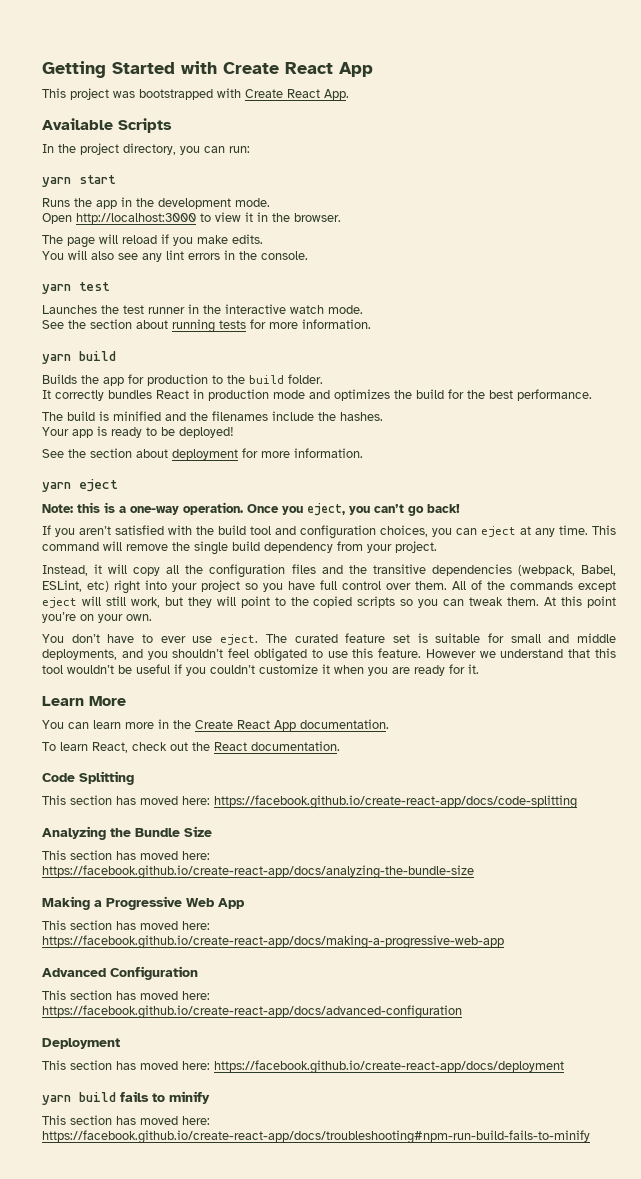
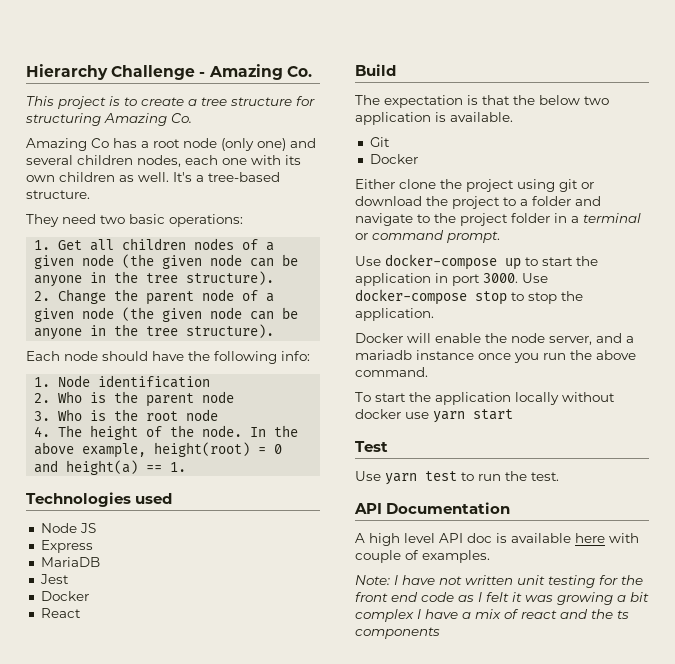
[42,61,373,78] [42,88,349,100] [42,118,172,133] [42,143,250,155] [42,175,116,187] [42,197,270,209] [42,212,341,224] [42,234,263,248] [42,250,308,262] [42,282,110,294] [42,304,363,314] [42,319,371,333] [42,351,116,364] [42,374,323,386] [42,389,592,401] [42,411,383,421] [42,426,234,438] [42,448,363,460] [42,479,118,492] [42,502,460,516] [42,525,616,539] [42,541,437,555] [42,564,617,578] [42,580,616,594] [42,596,617,608] [42,612,152,623] [42,633,616,645] [42,648,616,662] [42,664,479,676] [42,696,126,706] [42,719,389,731] [42,741,340,753] [42,771,134,785] [42,795,577,809] [42,826,212,840] [42,850,210,860] [42,865,474,879] [42,896,245,910] [42,920,210,930] [42,935,504,949] [42,966,198,980] [42,990,210,1000] [42,1005,462,1019] [42,1038,120,1049] [42,1060,564,1074] [42,1091,210,1105] [42,1115,210,1125] [42,1130,590,1144] Getting Started with Create React App // This project was bootstrapped with Create React App. // Available Scripts // In the project directory, you can run: // yarn start // Runs the app in the development mode. // Open http://localhost:3000 to view it in the browser. // The page will reload if you make edits. // You will also see any lint errors in the console. // yarn test // Launches the test runner in the interactive watch mode. // See the section about running tests for more information. // yarn build // Builds the app for production to the build folder. // It correctly bundles React in production mode and optimizes the build for the best performance. // The build is minified and the filenames include the hashes. // Your app is ready to be deployed! // See the section about deployment for more information. // yarn eject // Note: this is a one-way operation. Once you eject, you can’t go back! // If you aren’t satisfied with the build tool and configuration choices, you can eject at any time. This command will remove the single build dependency from your project. // Instead, it will copy all the configuration files and the transitive dependencies (webpack, Babel, ESLint, etc) right into your project so you have full control over them. All of the commands except eject will still work, but they will point to the copied scripts so you can tweak them. At this point you’re on your own. // You don’t have to ever use eject. The curated feature set is suitable for small and middle deployments, and you shouldn’t feel obligated to use this feature. However we understand that this tool wouldn’t be useful if you couldn’t customize it when you are ready for it. // Learn More // You can learn more in the Create React App documentation. // To learn React, check out the React documentation. // Code Splitting // This section has moved here: https://facebook.github.io/create-react-app/docs/code-splitting // Analyzing the Bundle Size // This section has moved here: https://facebook.github.io/create-react-app/docs/analyzing-the-bundle-size // Making a Progressive Web App // This section has moved here: https://facebook.github.io/create-react-app/docs/making-a-progressive-web-app // Advanced Configuration // This section has moved here: https://facebook.github.io/create-react-app/docs/advanced-configuration // Deployment // This section has moved here: https://facebook.github.io/create-react-app/docs/deployment // yarn build fails to minify // This section has moved here: https://facebook.github.io/create-react-app/docs/troubleshooting#npm-run-build-fails-to-minify -> [26,64,312,80] [26,96,315,109] [25,113,192,126] [26,138,316,151] [26,155,301,167] [26,172,280,182] [26,190,90,199] [26,214,243,227] [34,238,275,251] [34,254,299,269] [34,271,275,287] [34,289,275,305] [34,307,299,322] [34,324,275,340] [26,351,310,364] [34,375,211,388] [34,391,235,407] [34,409,219,421] [34,425,299,440] [34,442,283,458] [34,460,187,475] [26,492,173,507] [40,523,96,533] [40,540,93,553] [40,557,100,567] [39,574,69,584] [40,591,89,601] [40,608,81,618] [355,64,396,76] [355,95,609,108] [355,112,513,125] [369,137,390,147] [369,154,418,164] [355,179,594,192] [355,196,601,209] [355,213,641,226] [355,230,500,243] [355,254,598,270] [355,273,548,286] [355,289,583,305] [355,308,434,321] [355,333,634,345] [355,350,636,363] [355,367,428,377] [355,392,615,405] [355,409,513,423] [355,441,388,452] [355,471,559,485] [354,502,511,514] [355,533,639,546] [355,550,490,563] [355,575,643,588] [355,592,649,605] [355,609,629,622] [355,627,440,639] Hierarchy Challenge - Amazing Co. // This project is to create a tree structure for structuring Amazing Co. // Amazing Co has a root node (only one) and several children nodes, each one with its own children as well. It's a tree-based structure. // They need two basic operations: // 1. Get all children nodes of a given node (the given node can be anyone in the tree structure). // 2. Change the parent node of a given node (the given node can be anyone in the tree structure). // Each node should have the following info: // 1. Node identification // 2. Who is the parent node // 3. Who is the root node // 4. The height of the node. In the above example, height(root) = 0 and height(a) == 1. // Technologies used // Node JS // Express // MariaDB // Jest // Docker // React // Build // The expectation is that the below two application is available. // Git // Docker // Either clone the project using git or download the project to a folder and navigate to the project folder in a terminal or command prompt. // Use docker-compose up to start the application in port 3000. Use docker-compose stop to stop the application. // Docker will enable the node server, and a mariadb instance once you run the above command. // To start the application locally without docker use yarn start // Test // Use yarn test to run the test. // API Documentation // A high level API doc is available here with couple of examples. // Note: I have not written unit testing for the front end code as I felt it was growing a bit complex I have a mix of react and the ts components

